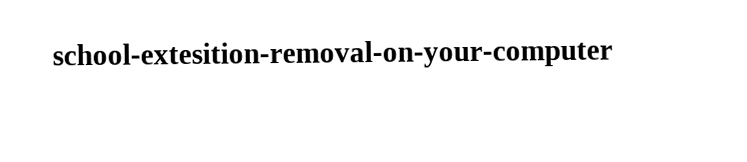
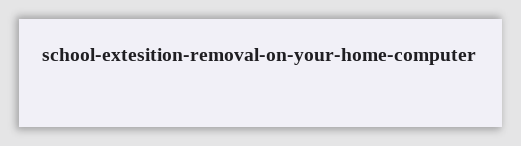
[52,38,613,72] school-extesition-removal-on-your-computer -> [42,48,476,65] school-extesition-removal-on-your-home-computer

